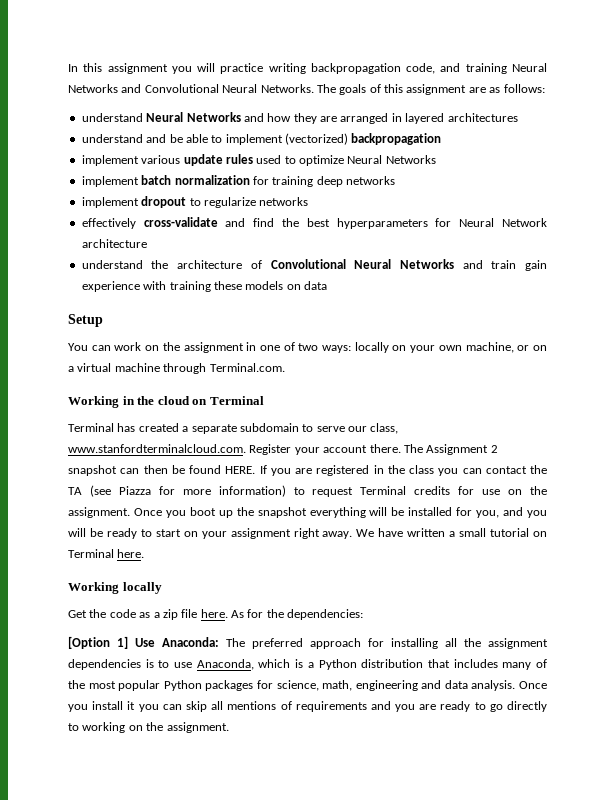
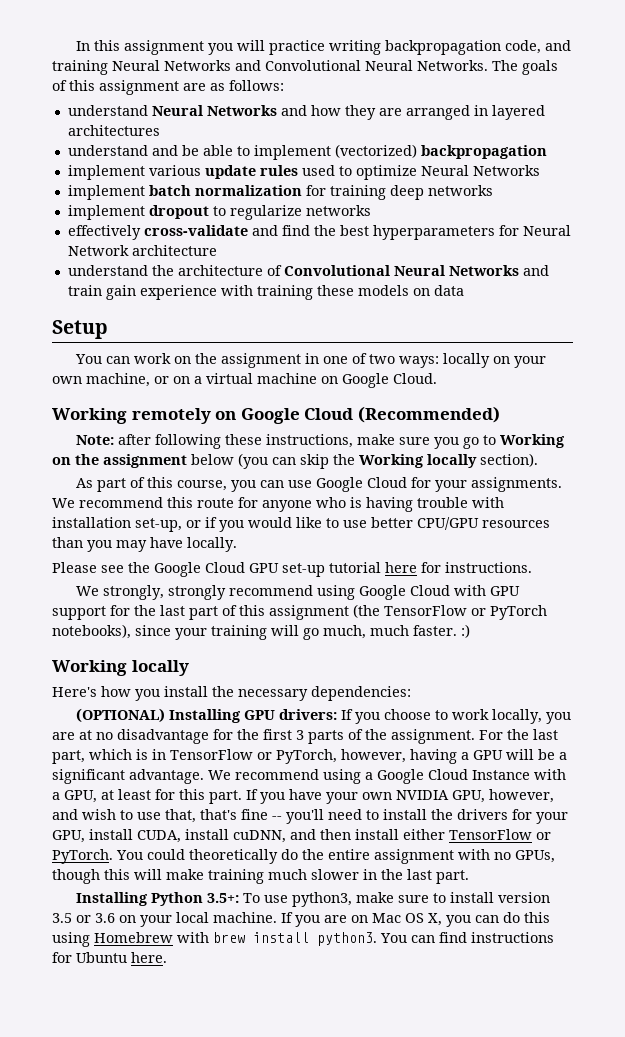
[163,363,285,374] [68,396,264,408] [68,423,399,434] [68,444,498,455] [68,465,547,476] [68,485,547,497] [68,507,547,518] [68,528,547,539] [68,549,145,558] [68,582,162,594] [68,609,364,620] [68,636,548,649] [68,659,547,670] [68,680,547,691] [68,701,547,712] [68,722,229,733] through Terminal.com. // Working in the cloud on Terminal // Terminal has created a separate subdomain to serve our class, www.stanfordterminalcloud.com. Register your account there. The Assignment 2 snapshot can then be found HERE. If you are registered in the class you can contact the TA (see Piazza for more information) to request Terminal credits for use on the assignment. Once you boot up the snapshot everything will be installed for you, and you will be ready to start on your assignment right away. We have written a small tutorial on Terminal here. // Working locally // Get the code as a zip file here. As for the dependencies: // [Option 1] Use Anaconda: The preferred approach for installing all the assignment dependencies is to use Anaconda, which is a Python distribution that includes many of the most popular Python packages for science, math, engineering and data analysis. Once you install it you can skip all mentions of requirements and you are ready to go directly to working on the assignment. -> [321,373,437,388] [52,406,500,424] [75,434,565,449] [52,453,538,469] [75,477,562,492] [52,497,504,512] [52,517,550,532] [52,537,237,552] [52,562,532,577] [75,585,520,600] [52,604,547,620] [52,624,470,640] [52,660,189,676] [52,686,411,701] [75,708,571,724] [52,729,558,744] [52,749,567,764] [52,769,566,784] [52,789,554,804] [52,809,568,824] [52,829,551,843] [52,849,555,864] [52,869,469,884] [75,892,550,907] [52,912,550,927] [52,932,554,947] [52,952,167,963] on Google Cloud. // Working remotely on Google Cloud (Recommended) // Note: after following these instructions, make sure you go to Working on the assignment below (you can skip the Working locally section). // As part of this course, you can use Google Cloud for your assignments. We recommend this route for anyone who is having trouble with installation set-up, or if you would like to use better CPU/GPU resources than you may have locally. // Please see the Google Cloud GPU set-up tutorial here for instructions. // We strongly, strongly recommend using Google Cloud with GPU support for the last part of this assignment (the TensorFlow or PyTorch notebooks), since your training will go much, much faster. :) // Working locally // Here's how you install the necessary dependencies: // (OPTIONAL) Installing GPU drivers: If you choose to work locally, you are at no disadvantage for the first 3 parts of the assignment. For the last part, which is in TensorFlow or PyTorch, however, having a GPU will be a significant advantage. We recommend using a Google Cloud Instance with a GPU, at least for this part. If you have your own NVIDIA GPU, however, and wish to use that, that's fine -- you'll need to install the drivers for your GPU, install CUDA, install cuDNN, and then install either TensorFlow or PyTorch. You could theoretically do the entire assignment with no GPUs, though this will make training much slower in the last part. // Installing Python 3.5+: To use python3, make sure to install version 3.5 or 3.6 on your local machine. If you are on Mac OS X, you can do this using Homebrew with brew install python3. You can find instructions for Ubuntu here.

